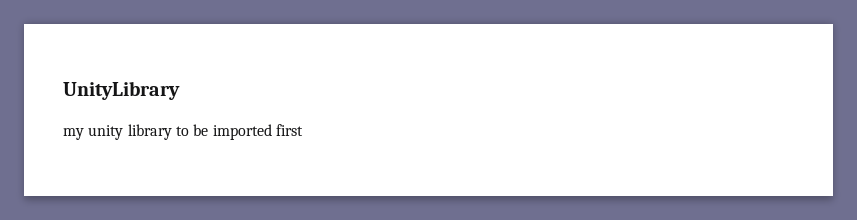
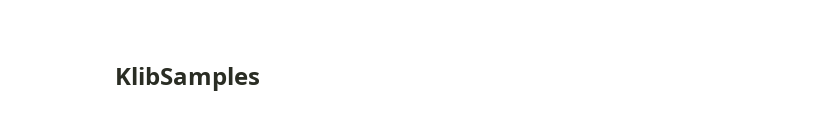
[63,81,180,100] [63,124,303,140] UnityLibrary // my unity library to be imported first -> [115,67,260,91] KlibSamples

